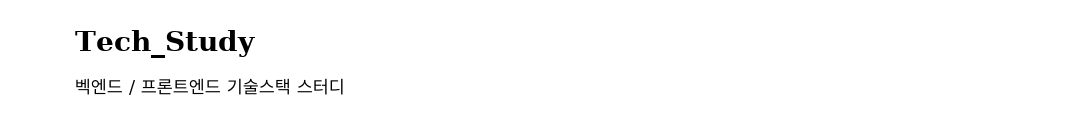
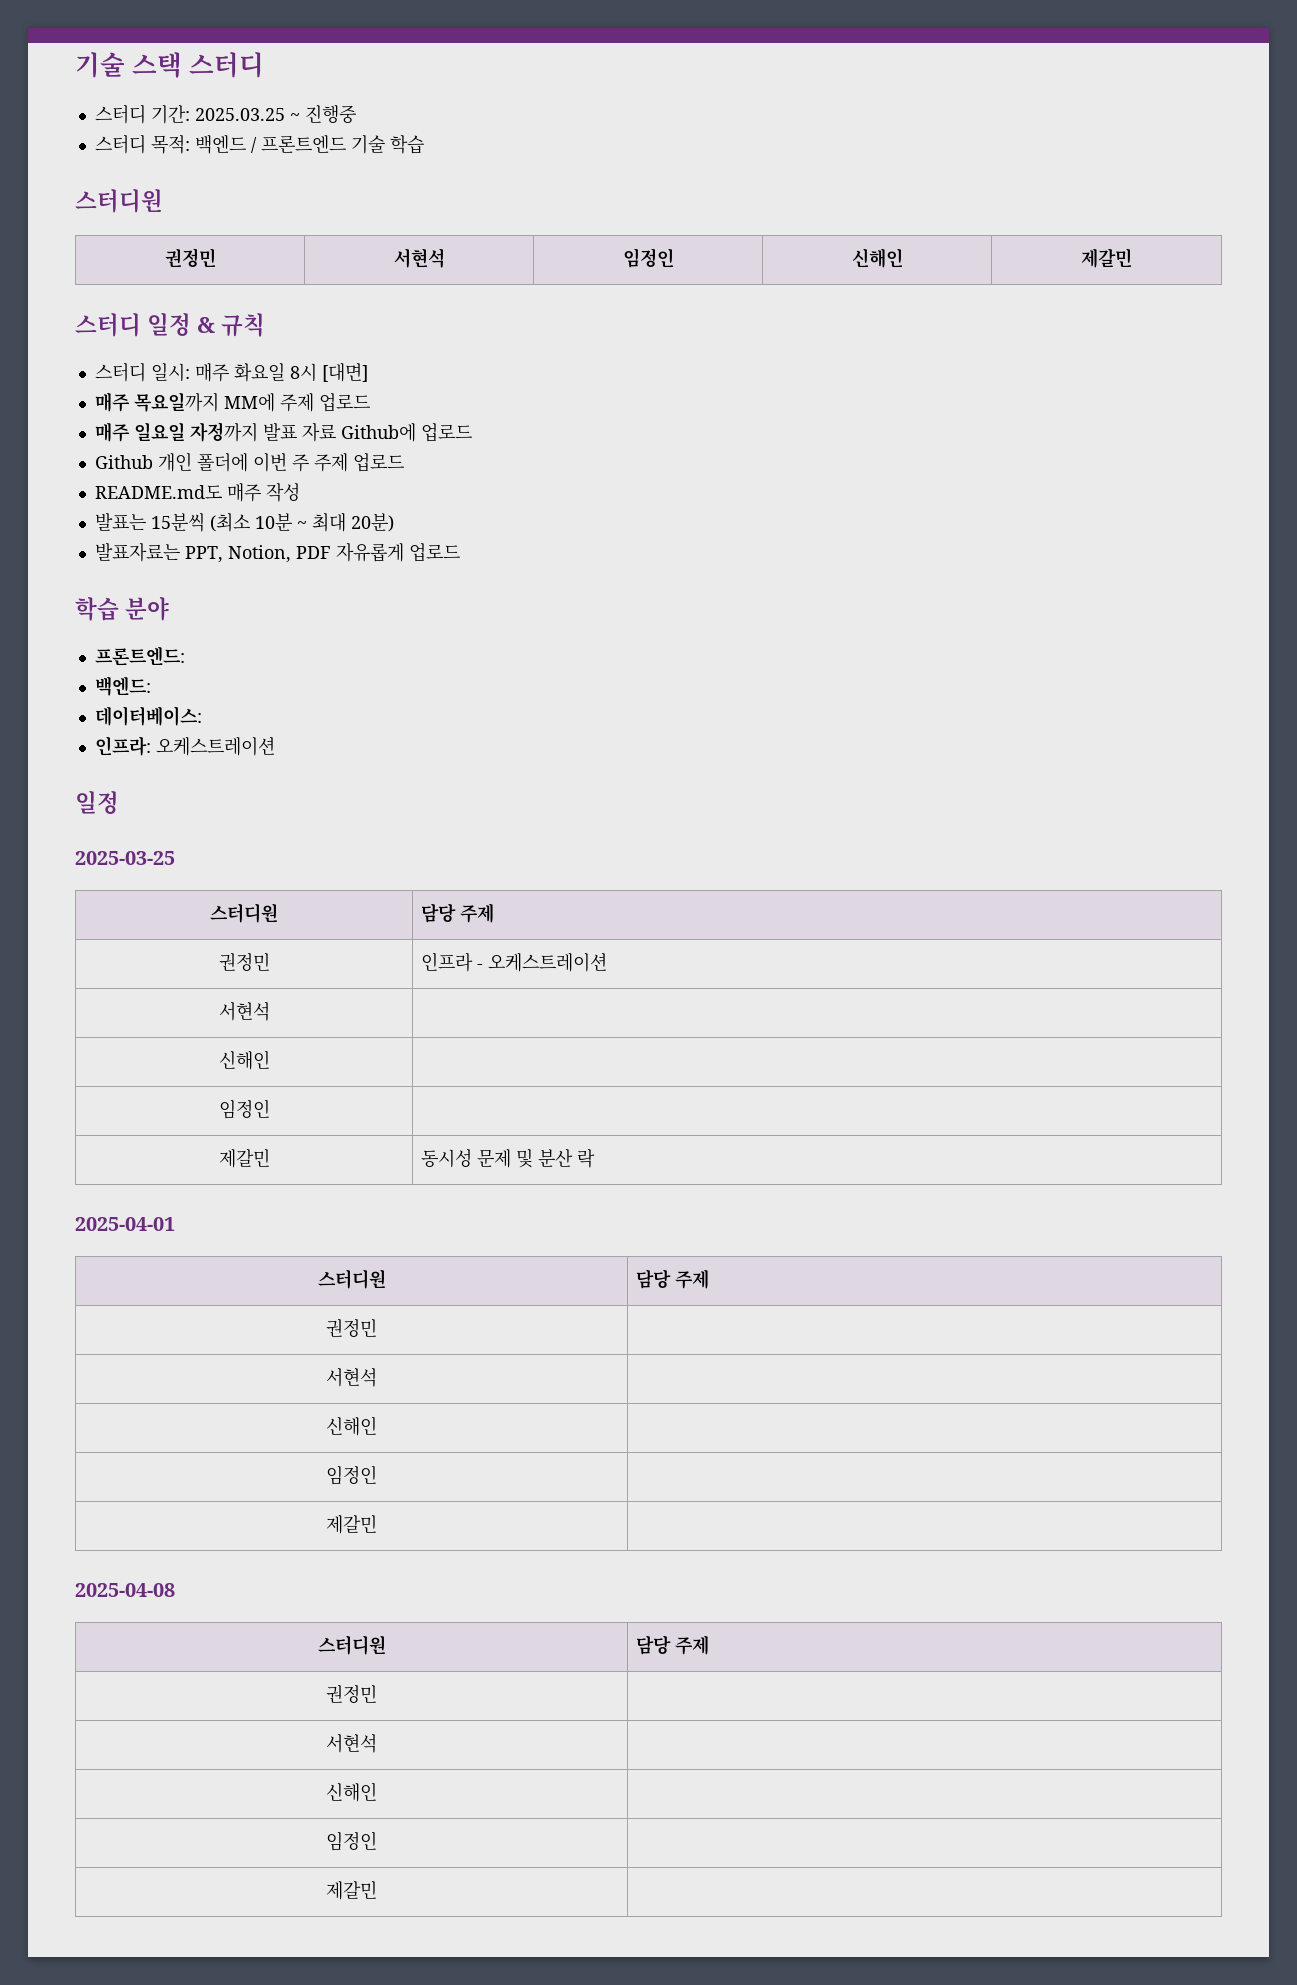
[75,30,255,58] [75,78,345,95] Tech_Study // 벡엔드 / 프론트엔드 기술스택 스터디 -> [75,52,264,78] [94,104,356,124] [94,134,424,154] [75,189,163,213] [164,248,216,267] [393,248,445,268] [622,248,674,268] [851,248,903,268] [1081,248,1132,268] [75,313,266,337] [94,362,368,382] [94,392,370,412] [94,422,472,442] [94,452,404,472] [94,483,300,502] [94,513,394,532] [94,542,460,563] [75,597,170,621] [94,646,185,666] [94,676,151,696] [94,706,202,726] [94,736,275,756] [75,791,119,815] [75,851,175,865] [210,903,278,923] [420,903,494,923] [218,953,270,971] [420,952,607,972] [218,1002,270,1021] [218,1050,270,1070] [218,1099,270,1119] [218,1149,270,1168] [420,1149,595,1168] [75,1217,175,1231] [317,1269,386,1289] [635,1269,709,1289] [326,1319,377,1337] [326,1368,377,1387] [326,1416,377,1436] [326,1465,377,1485] [326,1515,377,1534] [75,1583,175,1597] [317,1635,386,1655] [635,1635,709,1655] [326,1685,377,1703] [326,1734,377,1753] [326,1782,377,1802] [326,1831,377,1851] [326,1881,377,1900] 기술 스택 스터디 // 스터디 기간: 2025.03.25 ~ 진행중 // 스터디 목적: 백엔드 / 프론트엔드 기술 학습 // 스터디원 // 권정민 | 서현석 | 임정인 | 신해인 | 제갈민 // 스터디 일정 & 규칙 // 스터디 일시: 매주 화요일 8시 [대면] // 매주 목요일까지 MM에 주제 업로드 // 매주 일요일 자정까지 발표 자료 Github에 업로드 // Github 개인 폴더에 이번 주 주제 업로드 // README.md도 매주 작성 // 발표는 15분씩 (최소 10분 ~ 최대 20분) // 발표자료는 PPT, Notion, PDF 자유롭게 업로드 // 학습 분야 // 프론트엔드: // 백엔드: // 데이터베이스: // 인프라: 오케스트레이션 // 일정 // 2025-03-25 // 스터디원 | 담당 주제 // 권정민 | 인프라 - 오케스트레이션 // 서현석 | // 신해인 | // 임정인 | // 제갈민 | 동시성 문제 및 분산 락 // 2025-04-01 // 스터디원 | 담당 주제 // 권정민 | // 서현석 | // 신해인 | // 임정인 | // 제갈민 | // 2025-04-08 // 스터디원 | 담당 주제 // 권정민 | // 서현석 | // 신해인 | // 임정인 | // 제갈민 |

